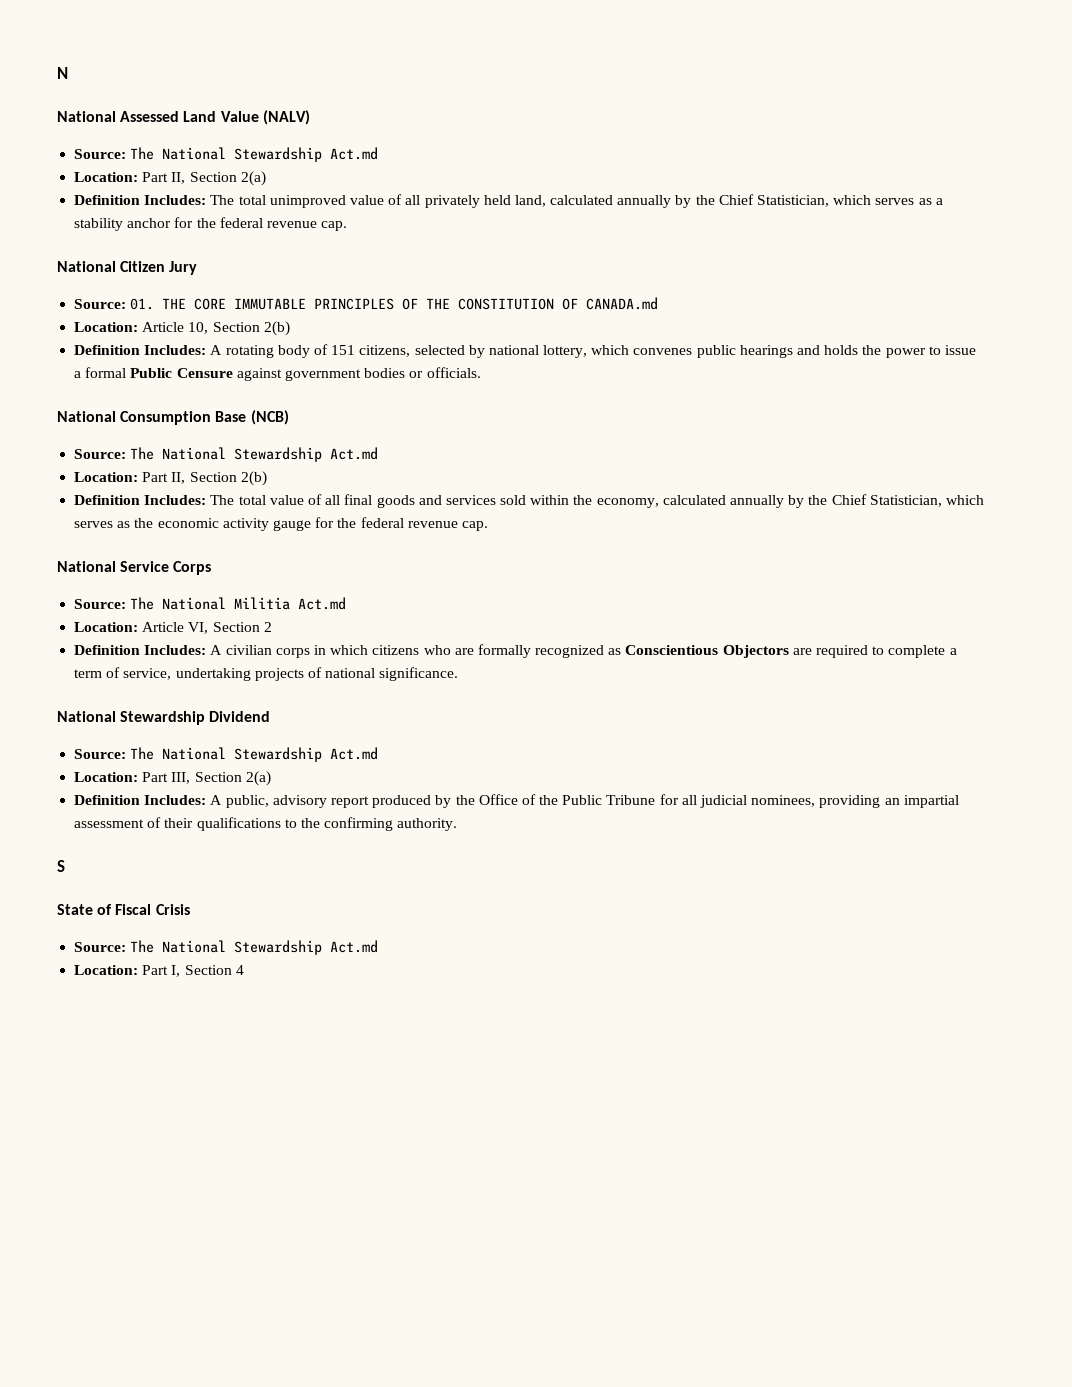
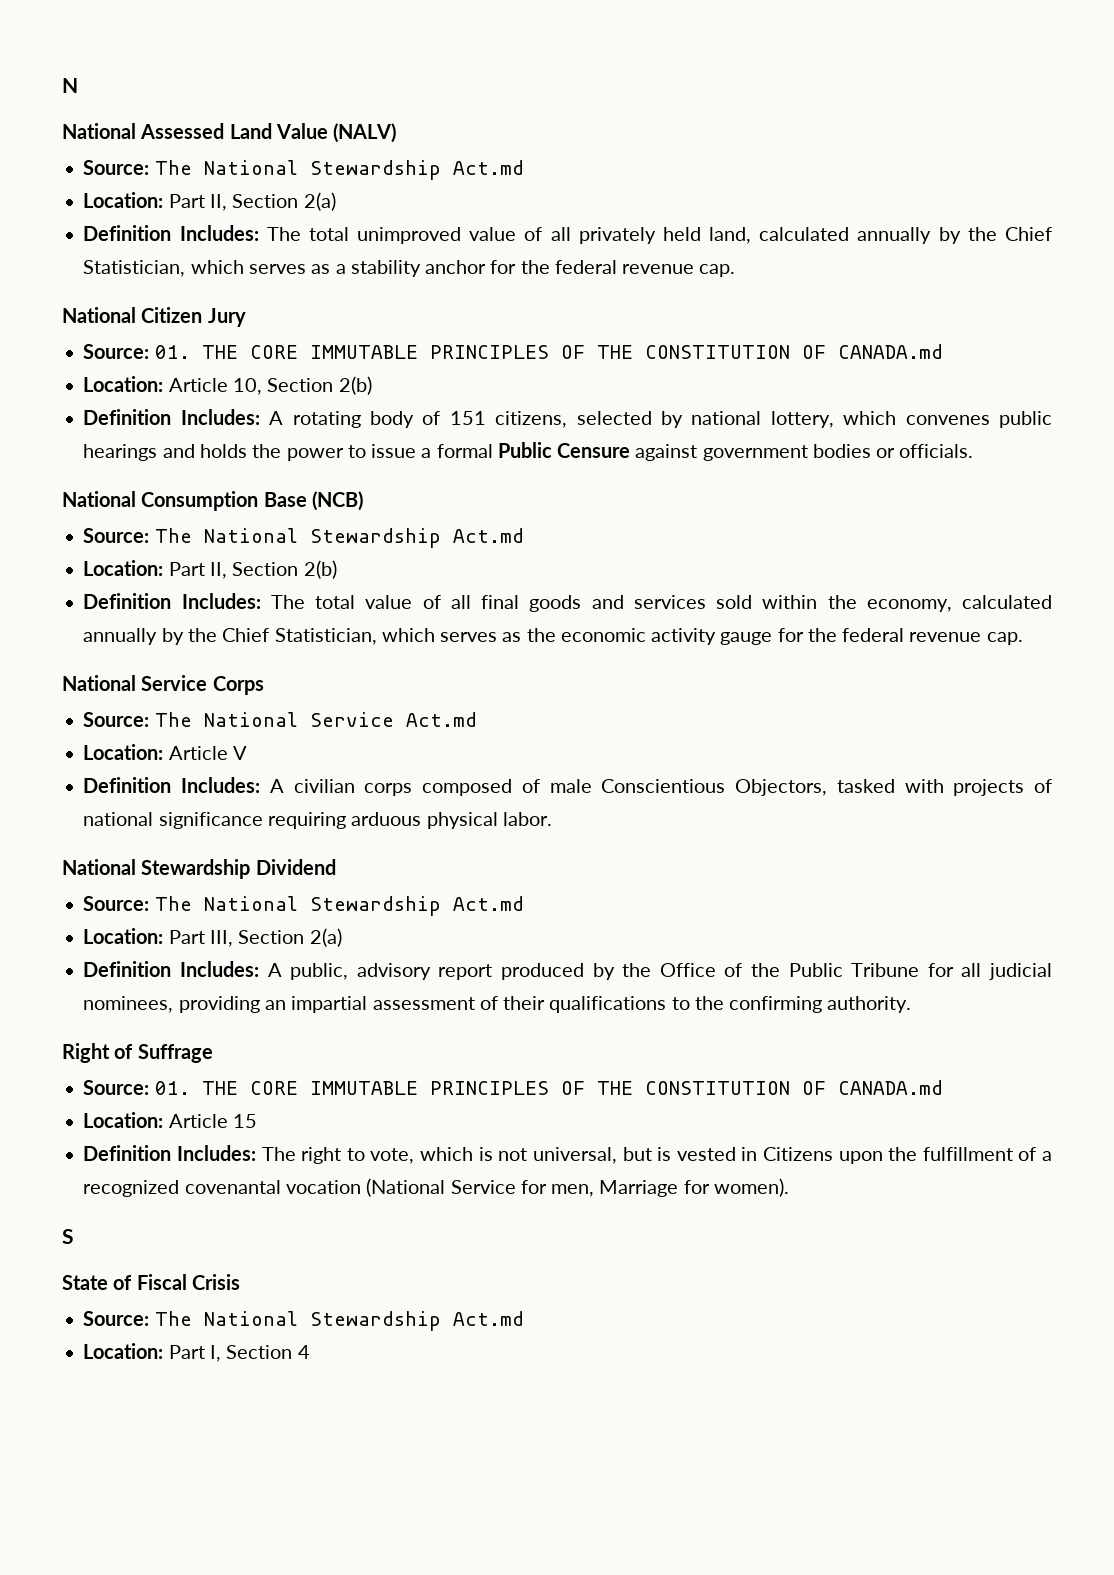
[234,597,291,610] Militia -> [309,712,394,727] Service
[188,622,272,634] VI, Section 2 -> [232,746,247,760] V
[313,644,957,658] [74,667,459,681] in which citizens who are formally recognized as Conscientious Objectors are required to complete a term of service, undertaking projects of national significance. -> [422,779,1052,796] [83,812,552,829] composed of male Conscientious Objectors, tasked with projects of national significance requiring arduous physical labor.
(458, 824) none -> [62,1043,213,1063] [83,1080,943,1095] [83,1112,257,1128] [83,1145,1053,1164] [83,1178,789,1197] // Right of Suffrage // Source: 01. THE CORE IMMUTABLE PRINCIPLES OF THE CONSTITUTION OF CANADA.md // Location: Article 15 // Definition Includes: The right to vote, which is not universal, but is vested in Citizens upon the fulfillment of a recognized covenantal vocation (National Service for men, Marriage for women).

